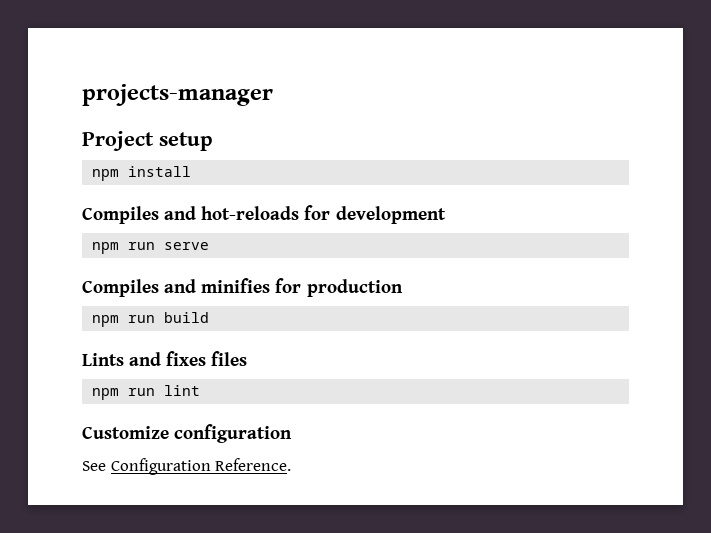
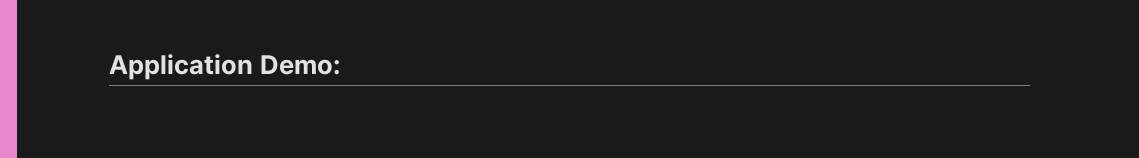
[82,84,273,106] [82,131,213,151] [92,166,192,181] [82,205,446,224] [92,242,210,254] [82,278,403,297] [92,312,210,327] [82,351,248,366] [92,385,201,400] [82,424,293,443] [82,458,292,475] projects-manager // Project setup // npm install // Compiles and hot-reloads for development // npm run serve // Compiles and minifies for production // npm run build // Lints and fixes files // npm run lint // Customize configuration // See Configuration Reference. -> [109,54,341,80] Application Demo:

